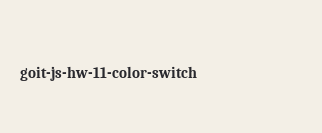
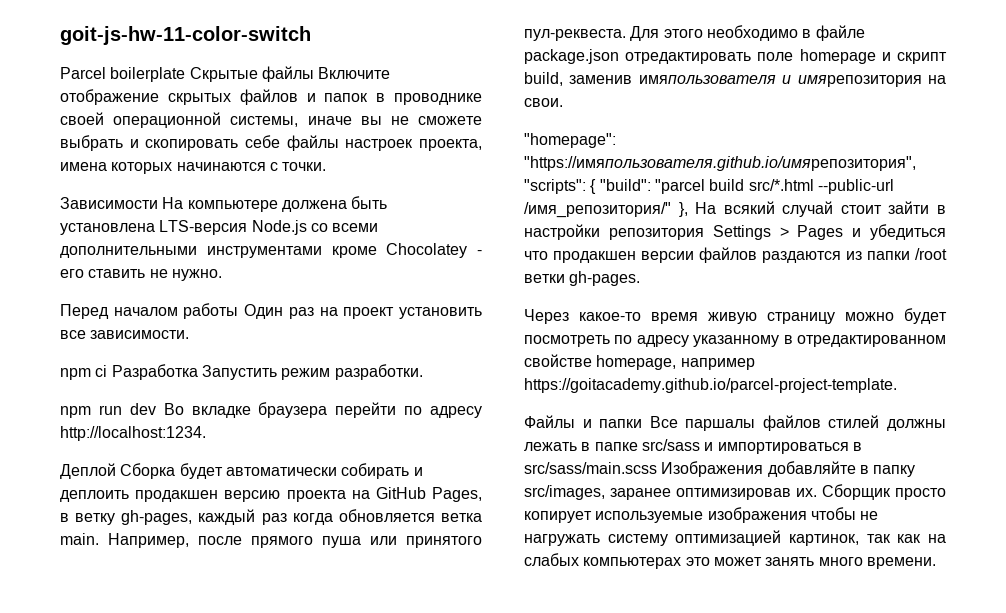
(197, 73) none -> [60,66,391,82] [60,89,482,105] [60,112,483,128] [60,135,483,151] [60,162,327,174] [60,196,388,212] [60,220,379,235] [60,243,482,258] [60,269,222,281] [60,303,483,319] [60,330,190,339] [60,364,423,380] [60,402,482,418] [60,426,206,441] [60,463,423,479] [60,487,483,502] [60,509,482,525] [60,533,482,548] [524,25,865,41] [524,49,947,64] [524,72,947,87] [524,98,563,107] [524,133,616,148] [524,156,916,171] [524,179,894,194] [524,201,946,218] [524,224,946,240] [524,247,947,263] [524,271,641,286] [524,308,947,324] [524,335,946,347] [524,354,755,370] [524,378,897,393] [524,415,946,431] [524,439,862,454] [524,461,916,477] [524,484,946,500] [524,507,879,523] [524,530,947,546] [524,553,936,569] // Parcel boilerplate Скрытые файлы Включите отображение скрытых файлов и папок в проводнике своей операционной системы, иначе вы не сможете выбрать и скопировать себе файлы настроек проекта, имена которых начинаются с точки. // Зависимости На компьютере должена быть установлена LTS-версия Node.js со всеми дополнительными инструментами кроме Chocolatey - его ставить не нужно. // Перед началом работы Один раз на проект установить все зависимости. // npm ci Разработка Запустить режим разработки. // npm run dev Во вкладке браузера перейти по адресу http://localhost:1234. // Деплой Сборка будет автоматически собирать и деплоить продакшен версию проекта на GitHub Pages, в ветку gh-pages, каждый раз когда обновляется ветка main. Например, после прямого пуша или принятого пул-реквеста. Для этого необходимо в файле package.json отредактировать поле homepage и скрипт build, заменив имяпользователя и имярепозитория на свои. // "homepage": "https://имяпользователя.github.io/имярепозитория", "scripts": { "build": "parcel build src/*.html --public-url /имя_репозитория/" }, На всякий случай стоит зайти в настройки репозитория Settings > Pages и убедиться что продакшен версии файлов раздаются из папки /root ветки gh-pages. // Через какое-то время живую страницу можно будет посмотреть по адресу указанному в отредактированном свойстве homepage, например https://goitacademy.github.io/parcel-project-template. // Файлы и папки Все паршалы файлов стилей должны лежать в папке src/sass и импортироваться в src/sass/main.scss Изображения добавляйте в папку src/images, заранее оптимизировав их. Сборщик просто копирует используемые изображения чтобы не нагружать систему оптимизацией картинок, так как на слабых компьютерах это может занять много времени.

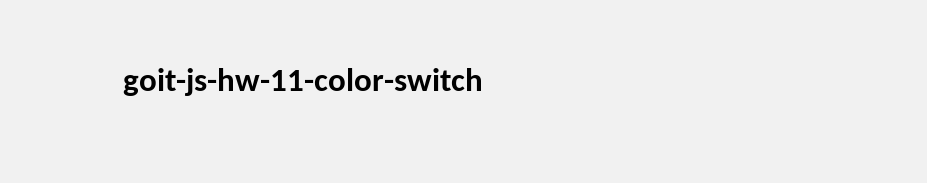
[60,66,391,82] [60,89,482,105] [60,112,483,128] [60,135,483,151] [60,162,327,174] [60,196,388,212] [60,220,379,235] [60,243,482,258] [60,269,222,281] [60,303,483,319] [60,330,190,339] [60,364,423,380] [60,402,482,418] [60,426,206,441] [60,463,423,479] [60,487,483,502] [60,509,482,525] [60,533,482,548] [524,25,865,41] [524,49,947,64] [524,72,947,87] [524,98,563,107] [524,133,616,148] [524,156,916,171] [524,179,894,194] [524,201,946,218] [524,224,946,240] [524,247,947,263] [524,271,641,286] [524,308,947,324] [524,335,946,347] [524,354,755,370] [524,378,897,393] [524,415,946,431] [524,439,862,454] [524,461,916,477] [524,484,946,500] [524,507,879,523] [524,530,947,546] [524,553,936,569] // Parcel boilerplate Скрытые файлы Включите отображение скрытых файлов и папок в проводнике своей операционной системы, иначе вы не сможете выбрать и скопировать себе файлы настроек проекта, имена которых начинаются с точки. // Зависимости На компьютере должена быть установлена LTS-версия Node.js со всеми дополнительными инструментами кроме Chocolatey - его ставить не нужно. // Перед началом работы Один раз на проект установить все зависимости. // npm ci Разработка Запустить режим разработки. // npm run dev Во вкладке браузера перейти по адресу http://localhost:1234. // Деплой Сборка будет автоматически собирать и деплоить продакшен версию проекта на GitHub Pages, в ветку gh-pages, каждый раз когда обновляется ветка main. Например, после прямого пуша или принятого пул-реквеста. Для этого необходимо в файле package.json отредактировать поле homepage и скрипт build, заменив имяпользователя и имярепозитория на свои. // "homepage": "https://имяпользователя.github.io/имярепозитория", "scripts": { "build": "parcel build src/*.html --public-url /имя_репозитория/" }, На всякий случай стоит зайти в настройки репозитория Settings > Pages и убедиться что продакшен версии файлов раздаются из папки /root ветки gh-pages. // Через какое-то время живую страницу можно будет посмотреть по адресу указанному в отредактированном свойстве homepage, например https://goitacademy.github.io/parcel-project-template. // Файлы и папки Все паршалы файлов стилей должны лежать в папке src/sass и импортироваться в src/sass/main.scss Изображения добавляйте в папку src/images, заранее оптимизировав их. Сборщик просто копирует используемые изображения чтобы не нагружать систему оптимизацией картинок, так как на слабых компьютерах это может занять много времени. -> (483, 82) none

